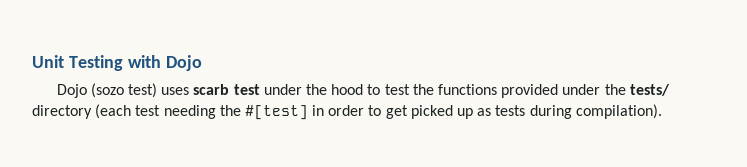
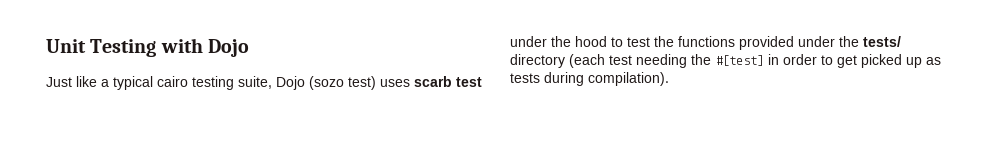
(202, 63) none -> [46,76,272,90] Just like a typical cairo testing suite,

